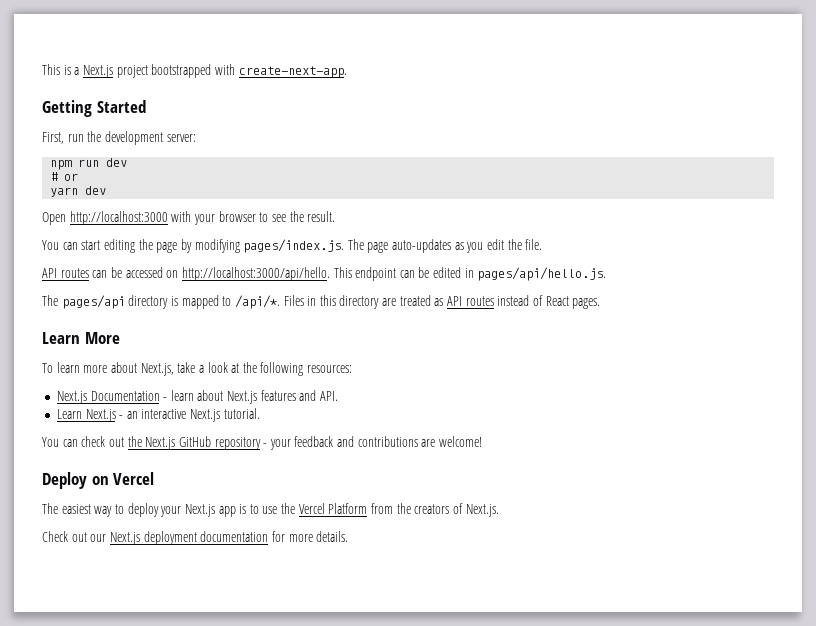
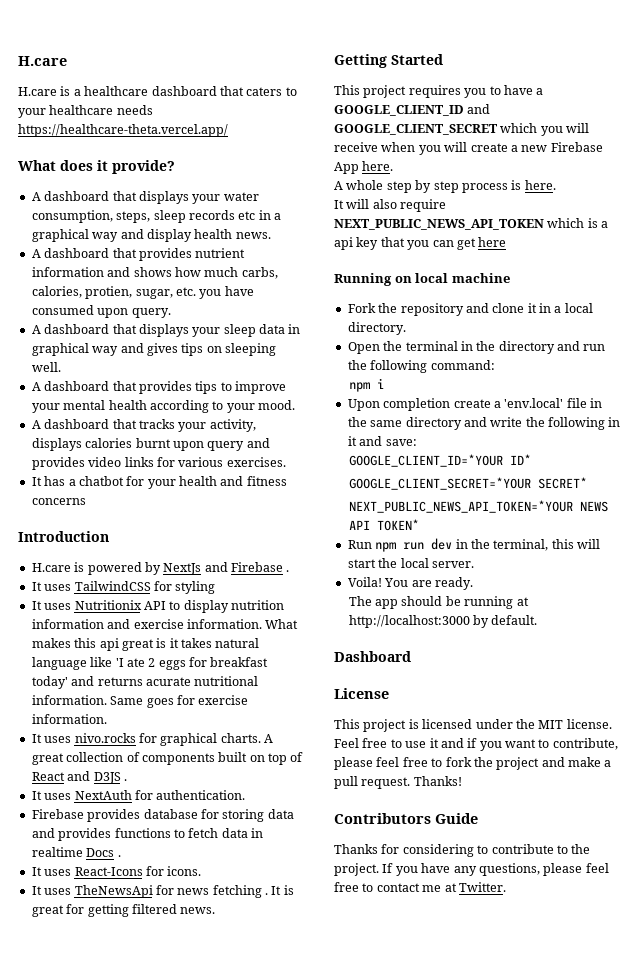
[42,64,347,78] [42,100,146,117] [42,131,196,145] [50,158,128,170] [50,172,79,181] [50,186,107,197] [42,211,336,225] [42,239,543,253] [42,267,607,281] [42,295,601,309] [42,332,120,344] [42,362,353,376] [56,390,339,404] [56,408,260,422] [42,436,483,450] [42,472,155,489] [42,503,499,517] [42,531,349,545] This is a Next.js project bootstrapped with create-next-app. // Getting Started // First, run the development server: // npm run dev // # or // yarn dev // Open http://localhost:3000 with your browser to see the result. // You can start editing the page by modifying pages/index.js. The page auto-updates as you edit the file. // API routes can be accessed on http://localhost:3000/api/hello. This endpoint can be edited in pages/api/hello.js. // The pages/api directory is mapped to /api/*. Files in this directory are treated as API routes instead of React pages. // Learn More // To learn more about Next.js, take a look at the following resources: // Next.js Documentation - learn about Next.js features and API. // Learn Next.js - an interactive Next.js tutorial. // You can check out the Next.js GitHub repository - your feedback and contributions are welcome! // Deploy on Vercel // The easiest way to deploy your Next.js app is to use the Vercel Platform from the creators of Next.js. // Check out our Next.js deployment documentation for more details. -> [18,56,67,66] [18,86,297,96] [18,105,153,118] [18,124,228,137] [18,160,175,174] [31,191,259,204] [31,210,281,223] [31,229,271,242] [31,248,246,261] [31,267,278,279] [31,286,254,299] [31,305,171,318] [31,324,301,337] [31,343,276,356] [31,362,61,372] [31,381,286,394] [31,400,295,413] [31,419,256,432] [31,438,270,451] [31,457,286,470] [31,476,287,489] [31,498,86,505] [18,531,109,542] [31,562,290,575] [31,581,216,594] [31,600,284,613] [31,619,299,629] [31,638,260,651] [31,657,269,670] [31,676,259,689] [31,695,249,708] [31,714,107,724] [31,733,273,746] [31,752,304,765] [31,771,127,784] [31,790,246,800] [31,809,294,822] [31,828,263,841] [31,847,121,857] [31,866,202,876] [31,885,294,898] [31,904,216,917] [334,54,443,68] [334,85,544,98] [334,104,491,116] [334,123,590,136] [334,142,603,155] [334,161,394,174] [334,180,556,193] [334,199,447,212] [334,218,609,230] [334,237,507,250] [334,273,510,286] [347,303,593,316] [347,322,406,335] [347,341,606,354] [347,360,495,373] [348,378,384,392] [347,398,602,411] [347,417,621,430] [347,436,417,446] [348,454,531,467] [348,477,587,490] [348,500,608,513] [348,519,419,531] [347,538,600,552] [347,558,474,568] [347,577,473,590] [348,596,529,609] [348,615,538,628] [334,651,411,662] [334,688,389,699] [334,719,612,732] [334,738,618,751] [334,757,612,770] [334,776,462,789] [334,813,478,824] [334,844,591,857] [334,863,609,876] [334,882,506,892] H.care // H.care is a healthcare dashboard that caters to your healthcare needs https://healthcare-theta.vercel.app/ // What does it provide? // A dashboard that displays your water consumption, steps, sleep records etc in a graphical way and display health news. // A dashboard that provides nutrient information and shows how much carbs, calories, protien, sugar, etc. you have consumed upon query. // A dashboard that displays your sleep data in graphical way and gives tips on sleeping well. // A dashboard that provides tips to improve your mental health according to your mood. // A dashboard that tracks your activity, displays calories burnt upon query and provides video links for various exercises. // It has a chatbot for your health and fitness concerns // Introduction // H.care is powered by NextJs and Firebase . // It uses TailwindCSS for styling // It uses Nutritionix API to display nutrition information and exercise information. What makes this api great is it takes natural language like 'I ate 2 eggs for breakfast today' and returns acurate nutritional information. Same goes for exercise information. // It uses nivo.rocks for graphical charts. A great collection of components built on top of React and D3JS . // It uses NextAuth for authentication. // Firebase provides database for storing data and provides functions to fetch data in realtime Docs . // It uses React-Icons for icons. // It uses TheNewsApi for news fetching . It is great for getting filtered news. // Getting Started // This project requires you to have a GOOGLE_CLIENT_ID and GOOGLE_CLIENT_SECRET which you will receive when you will create a new Firebase App here. // A whole step by step process is here. // It will also require NEXT_PUBLIC_NEWS_API_TOKEN which is a api key that you can get here // Running on local machine // Fork the repository and clone it in a local directory. // Open the terminal in the directory and run the following command: // npm i // Upon completion create a 'env.local' file in the same directory and write the following in it and save: // GOOGLE_CLIENT_ID=*YOUR ID* // GOOGLE_CLIENT_SECRET=*YOUR SECRET* // NEXT_PUBLIC_NEWS_API_TOKEN=*YOUR NEWS API TOKEN* // Run npm run dev in the terminal, this will start the local server. // Voila! You are ready. // The app should be running at http://localhost:3000 by default. // Dashboard // License // This project is licensed under the MIT license. Feel free to use it and if you want to contribute, please feel free to fork the project and make a pull request. Thanks! // Contributors Guide // Thanks for considering to contribute to the project. If you have any questions, please feel free to contact me at Twitter.

